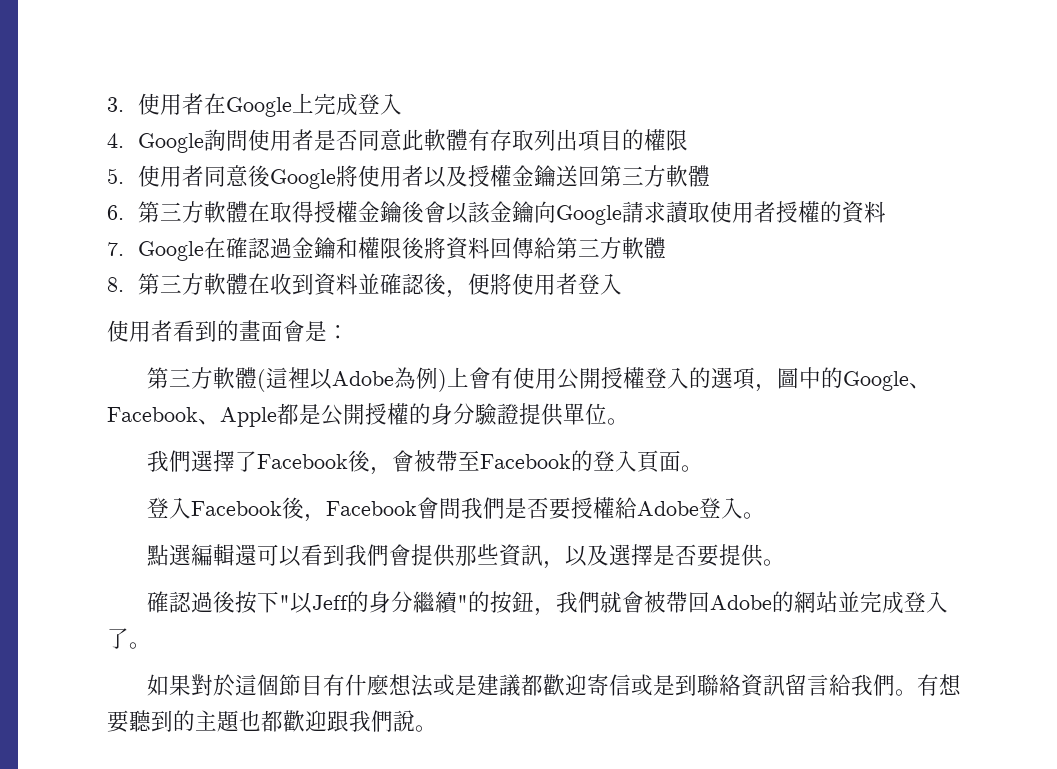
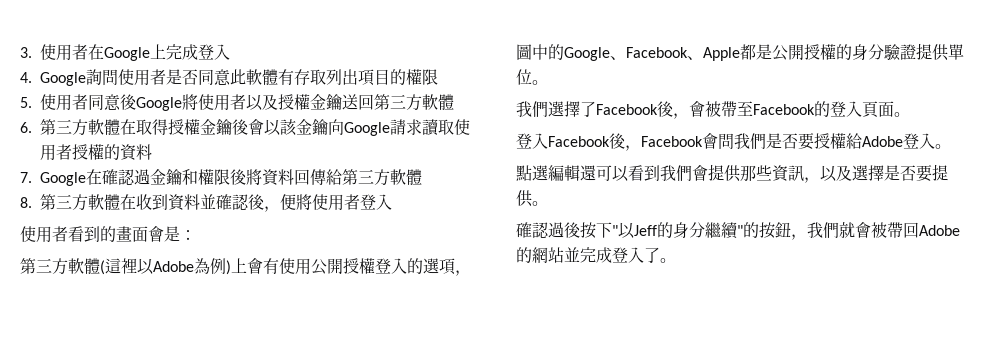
[147,674,962,697] [107,710,437,733] // 如果對於這個節目有什麼想法或是建議都歡迎寄信或是到聯絡資訊留言給我們。有想要聽到的主題也都歡迎跟我們說。 -> (676, 260) none

